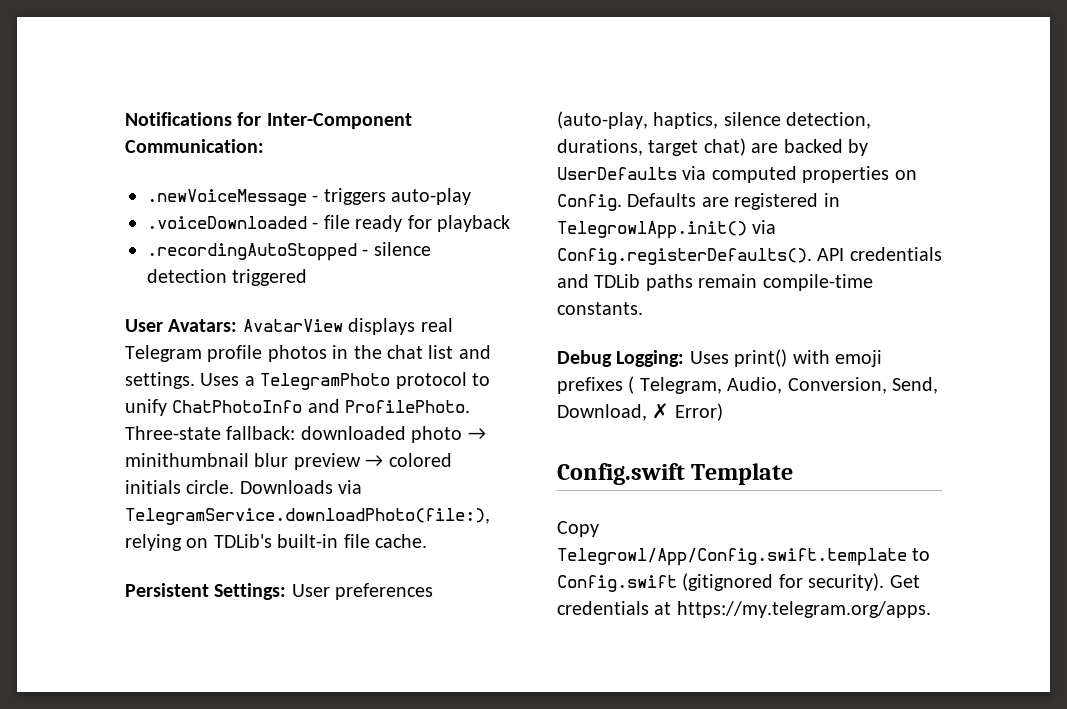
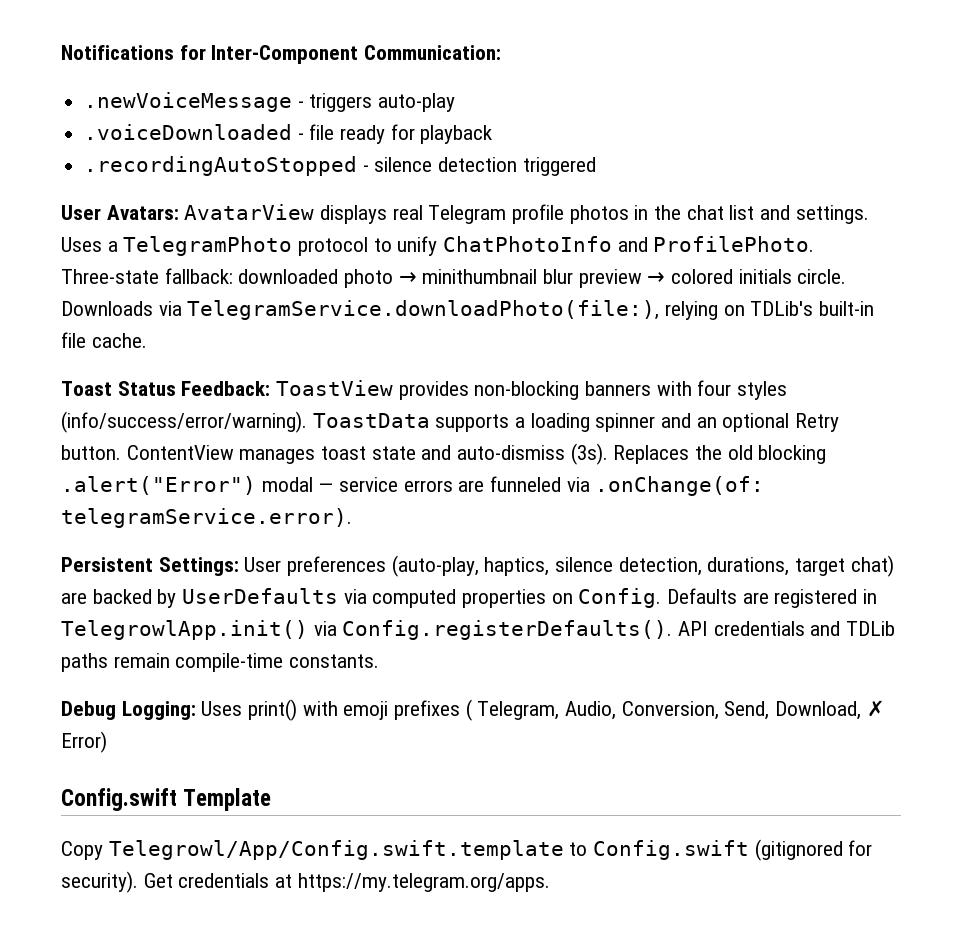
(427, 541) none -> [61,380,788,400] [61,411,840,433] [61,443,827,465] [61,476,765,496] [61,508,352,528] // Toast Status Feedback: ToastView provides non-blocking banners with four styles (info/success/error/warning). ToastData supports a loading spinner and an optional Retry button. ContentView manages toast state and auto-dismiss (3s). Replaces the old blocking .alert("Error") modal — service errors are funneled via .onChange(of: telegramService.error).

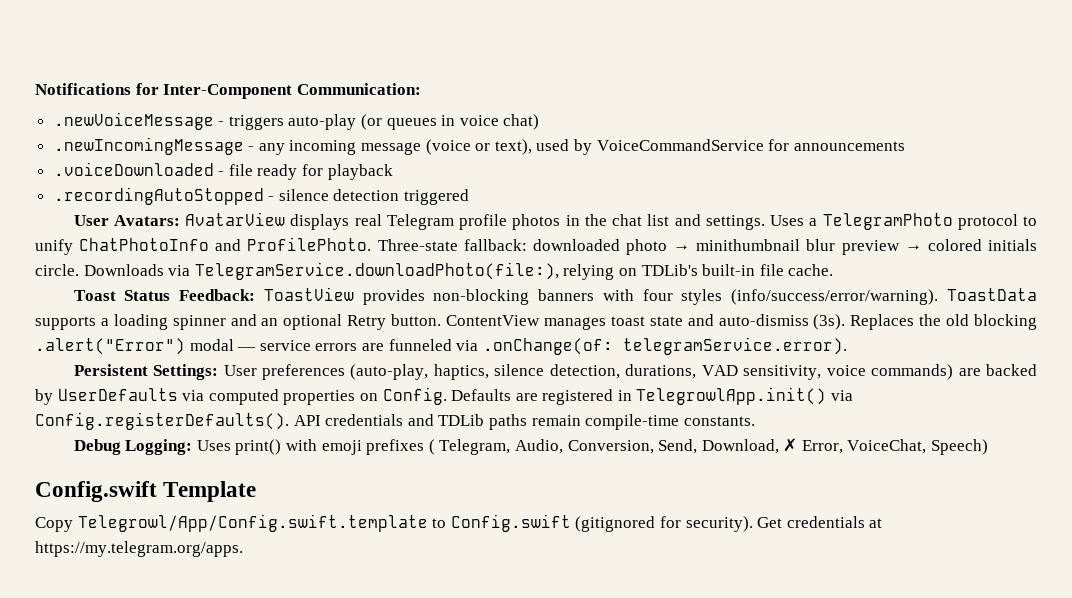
(456, 102) none -> [361,114,540,130] [53,137,905,155] (or queues in voice chat) // .newIncomingMessage - any incoming message (voice or text), used by VoiceCommandService for announcements
[795,555,894,577] target chat) -> [701,364,954,380] VAD sensitivity, voice commands)
[61,731,107,753] Error) -> [801,439,989,455] Error, VoiceChat, Speech)

